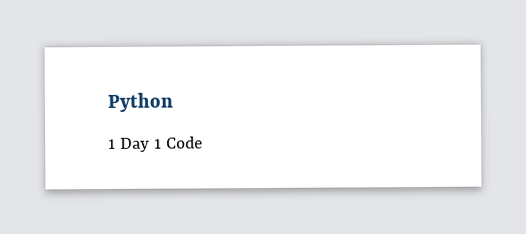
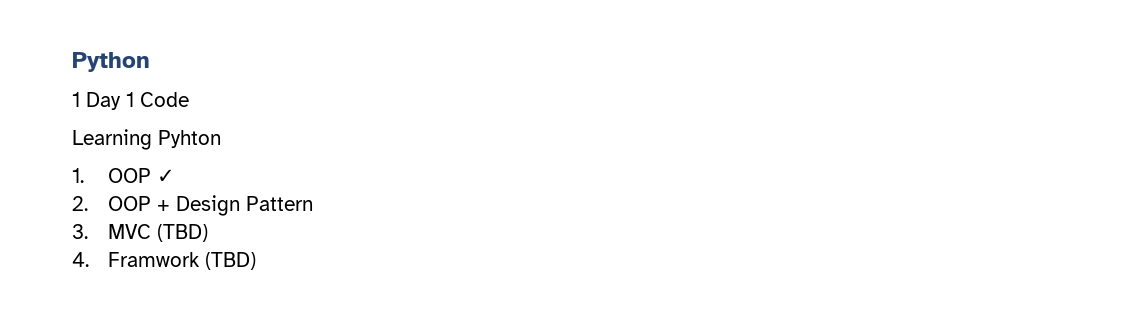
(203, 142) none -> [72,129,221,150] [72,168,175,183] [72,195,313,216] [72,224,208,242] [72,252,256,270] // Learning Pyhton // 1. OOP ✓ // 2. OOP + Design Pattern // 3. MVC (TBD) // 4. Framwork (TBD)

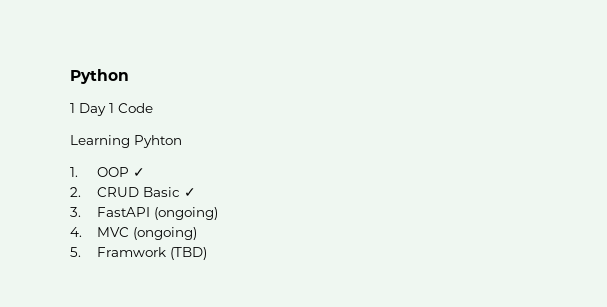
[107,195,313,216] [72,224,208,242] [72,252,89,267] OOP + Design Pattern // 3. MVC (TBD) // 4. -> [96,187,196,197] [70,207,218,220] [70,227,197,240] [70,247,81,257] CRUD Basic ✓ // 3. FastAPI (ongoing) // 4. MVC (ongoing) // 5.

